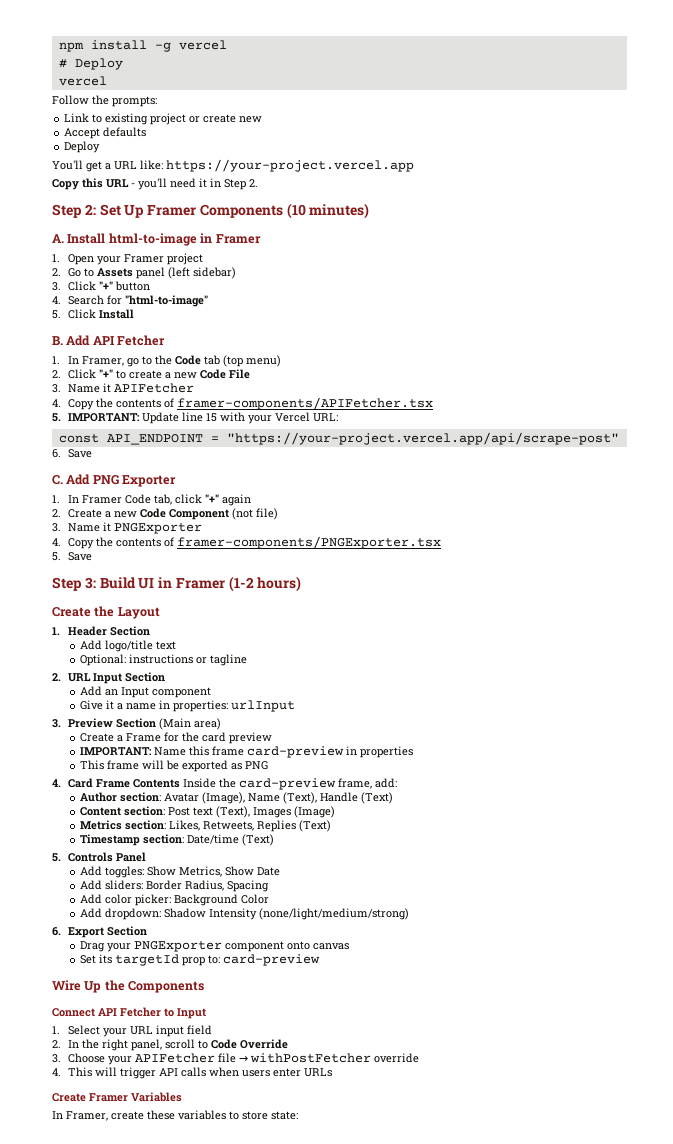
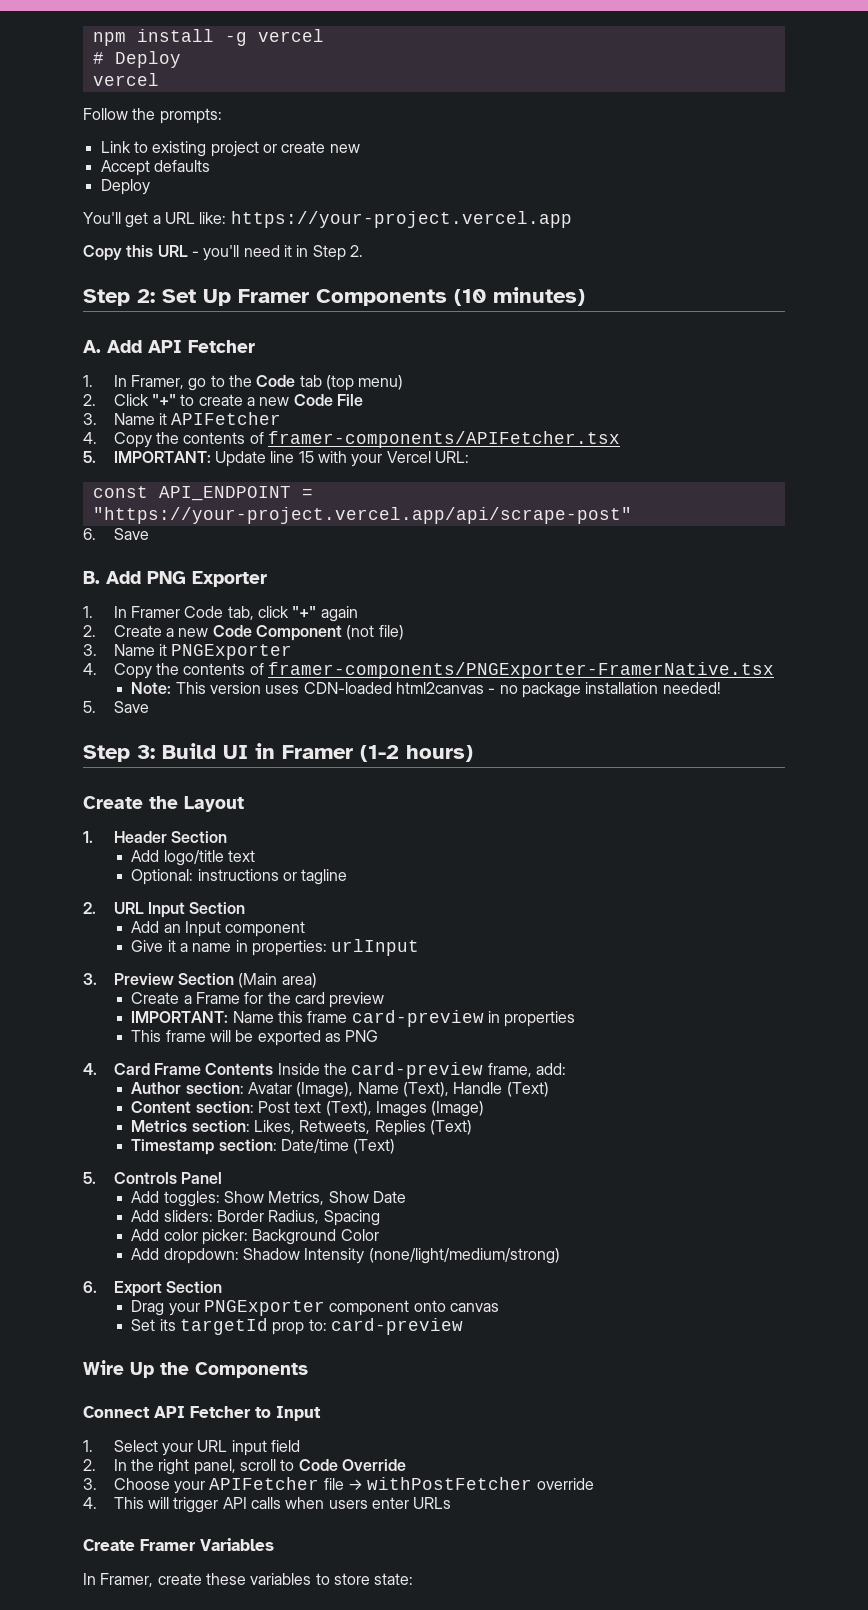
[67,233,261,246] [52,253,203,265] [52,267,236,279] [52,281,150,291] [52,295,208,307] [52,309,134,319] [52,336,63,345] Install html-to-image in Framer // 1. Open your Framer project // 2. Go to Assets panel (left sidebar) // 3. Click "+" button // 4. Search for "html-to-image" // 5. Click Install // B. -> (101, 346) none
[52,475,63,485] C. -> [83,571,100,584] B.
[176,536,441,549] framer-components/PNGExporter.tsx -> [267,662,774,679] [131,682,721,698] framer-components/PNGExporter-FramerNative.tsx // Note: This version uses CDN-loaded html2canvas - no package installation needed!

